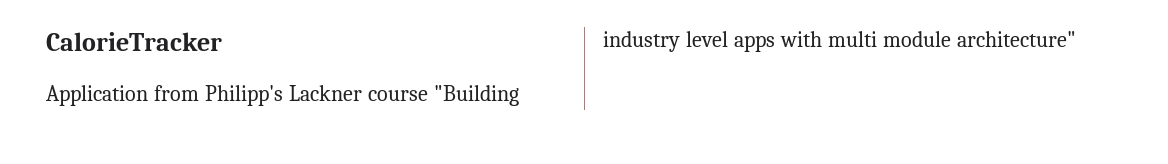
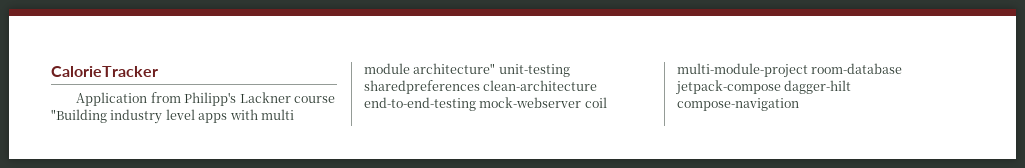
(1076, 39) none -> [498,64,570,77] [364,80,598,94] [364,97,607,111] [677,63,903,78] [676,80,852,95] [677,98,799,111] unit-testing sharedpreferences clean-architecture end-to-end-testing mock-webserver coil multi-module-project room-database jetpack-compose dagger-hilt compose-navigation

